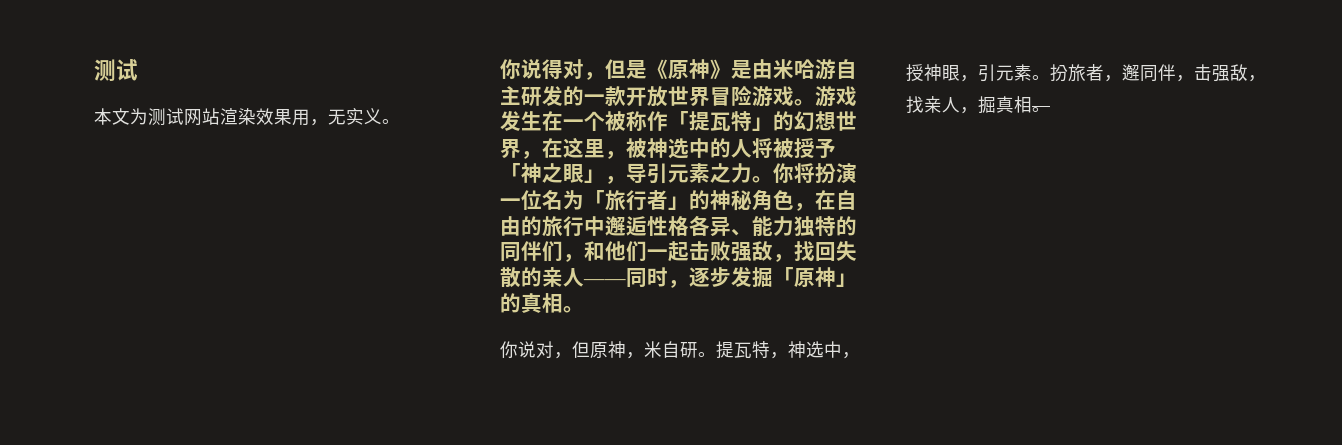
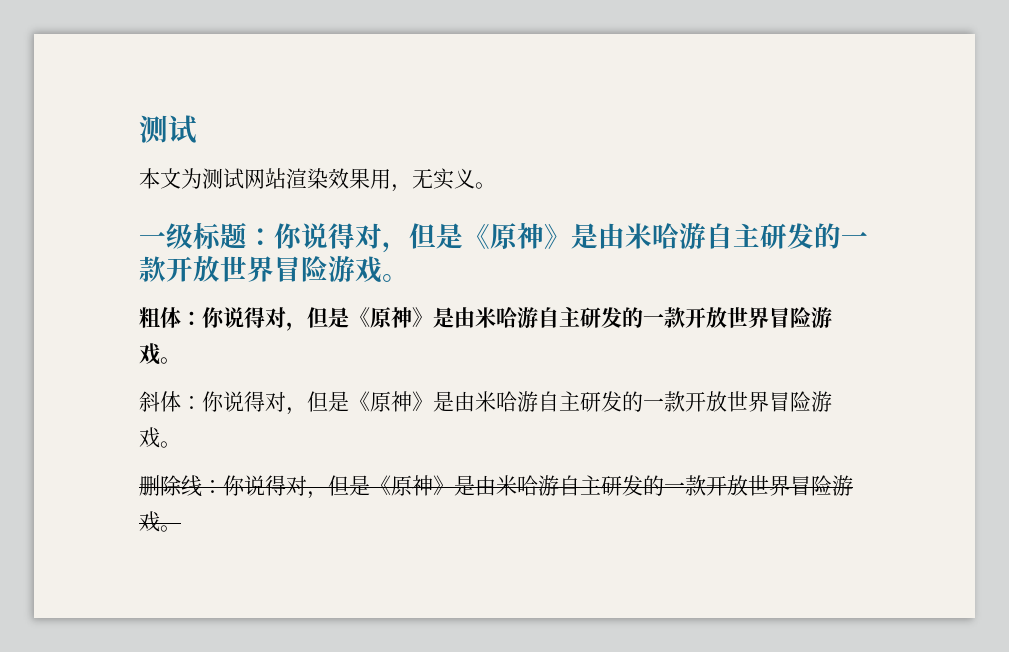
(400, 121) none -> [139,222,274,250] 一级标题：
[815,86,857,107] [500,111,857,132] [500,137,836,159] [500,163,857,184] [500,189,857,211] [500,215,857,237] [500,241,857,262] [500,267,857,288] [500,293,584,313] [500,341,860,359] [906,64,1266,82] [906,96,1032,114] 游戏发生在一个被称作「提瓦特」的幻想世界，在这里，被神选中的人将被授予「神之眼」，导引元素之力。你将扮演一位名为「旅行者」的神秘角色，在自由的旅行中邂逅性格各异、能力独特的同伴们，和他们一起击败强敌，找回失散的亲人——同时，逐步发掘「原神」的真相。 // 你说对，但原神，米自研。提瓦特，神选中，授神眼，引元素。扮旅者，邂同伴，击强敌，找亲人，掘真相 -> [139,307,832,331] [139,343,181,365] [139,391,832,415] [139,427,181,448] [139,475,853,499] [139,511,160,532] // 粗体：你说得对，但是《原神》是由米哈游自主研发的一款开放世界冒险游戏。 // 斜体：你说得对，但是《原神》是由米哈游自主研发的一款开放世界冒险游戏。 // 删除线：你说得对，但是《原神》是由米哈游自主研发的一款开放世界冒险游戏

